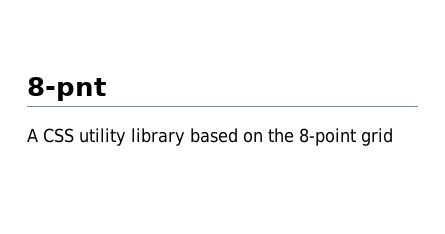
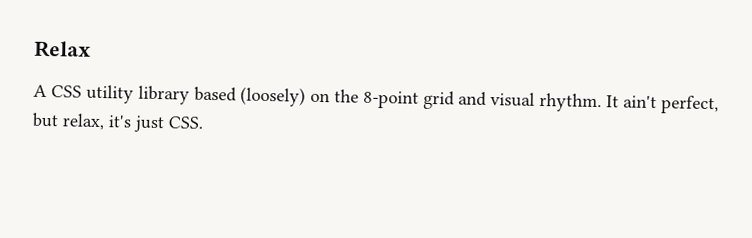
[27,77,106,101] 8-pnt -> [34,40,91,58] Relax
(238, 135) none -> [240,86,306,107] (loosely)
(393, 137) none -> [458,91,719,115] [32,112,204,133] and visual rhythm. It ain't perfect, but relax, it's just CSS.

